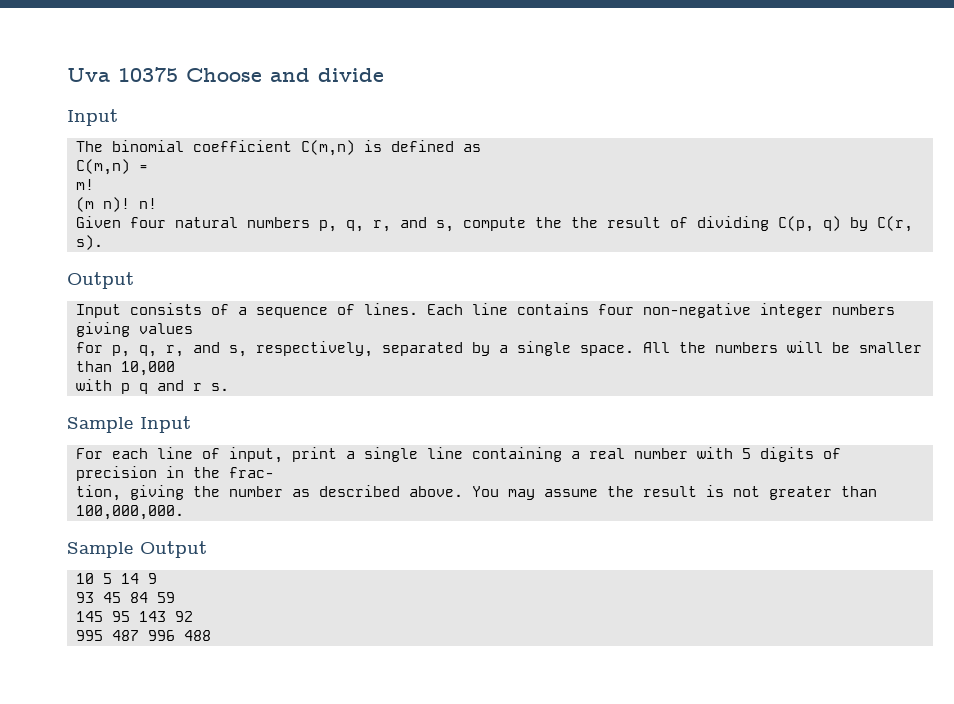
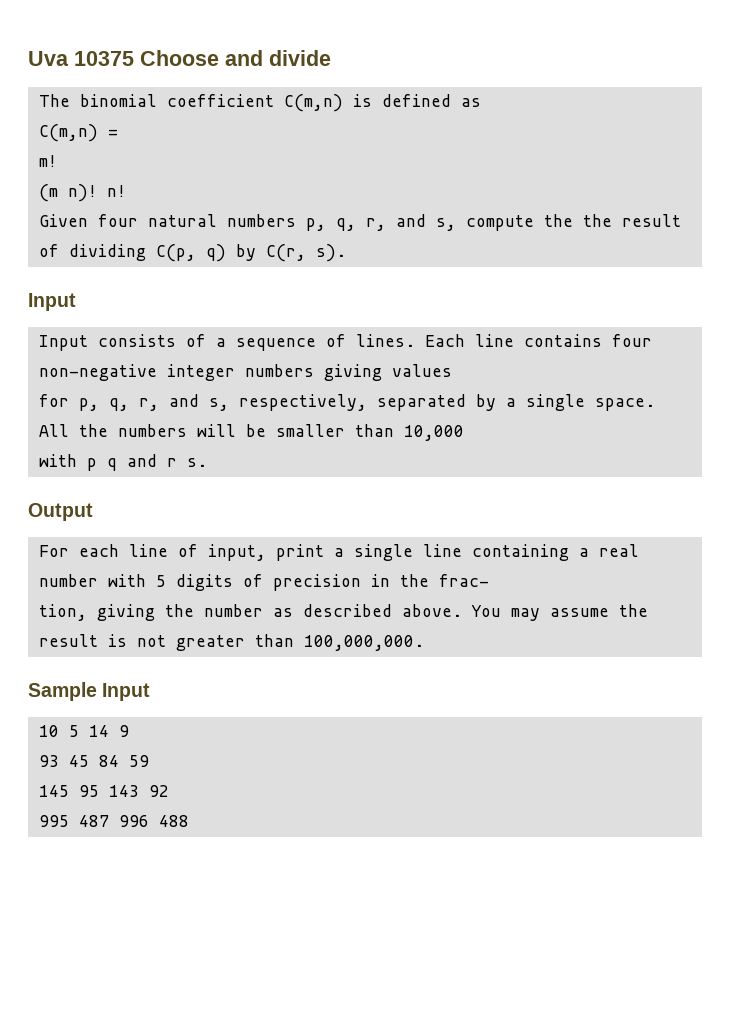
[67,109,118,126] // Input -> (331, 58) none
[67,272,134,289] Output -> [28,293,76,311] Input
[67,416,191,433] Sample Input -> [28,503,93,521] Output
[140,541,207,558] Output -> [102,683,151,701] Input

